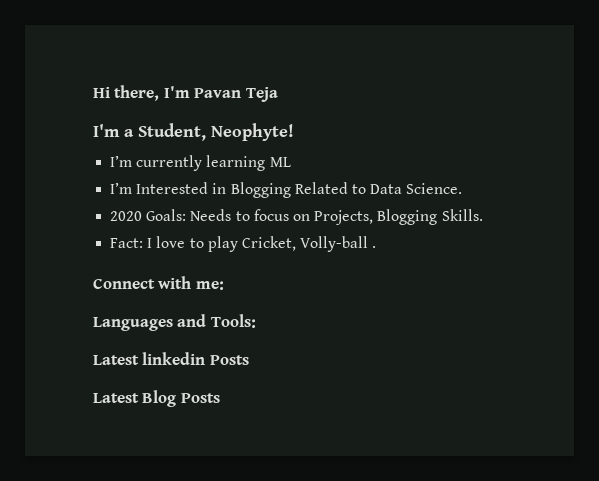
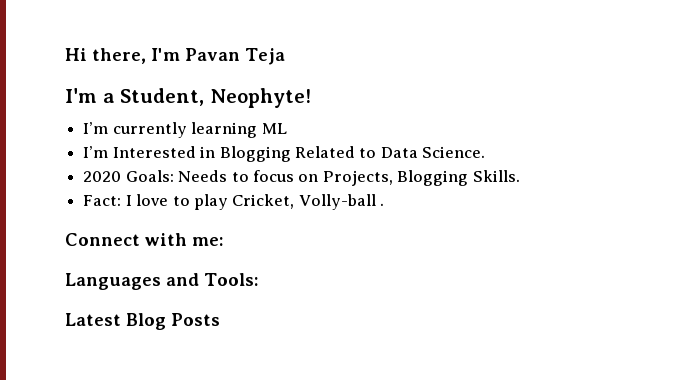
[93,352,249,365] // Latest linkedin Posts -> (259, 279) none

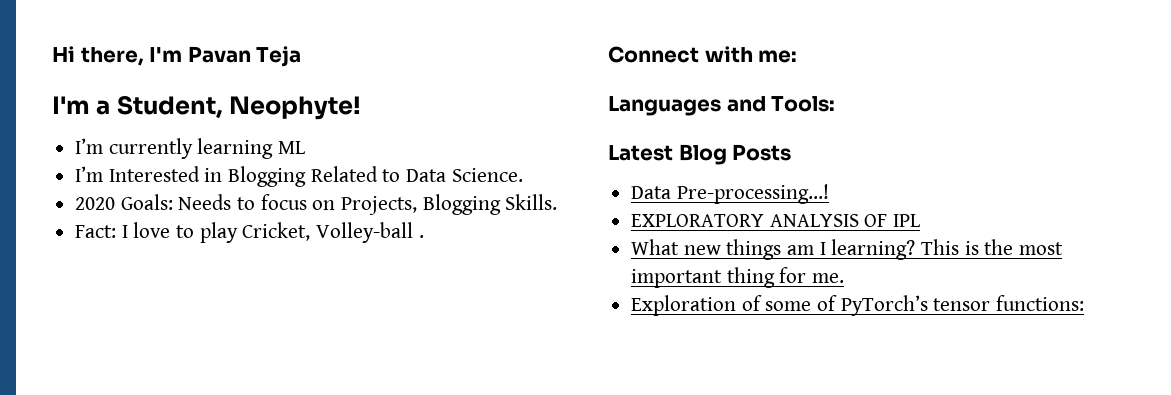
[298,194,376,210] Volly-ball -> [316,222,414,243] Volley-ball
(220, 319) none -> [631,184,829,204] [631,214,921,227] [631,239,1064,260] [631,267,845,288] [631,295,1085,316] // Data Pre-processing…! // EXPLORATORY ANALYSIS OF IPL // What new things am I learning? This is the most important thing for me. // Exploration of some of PyTorch’s tensor functions:

